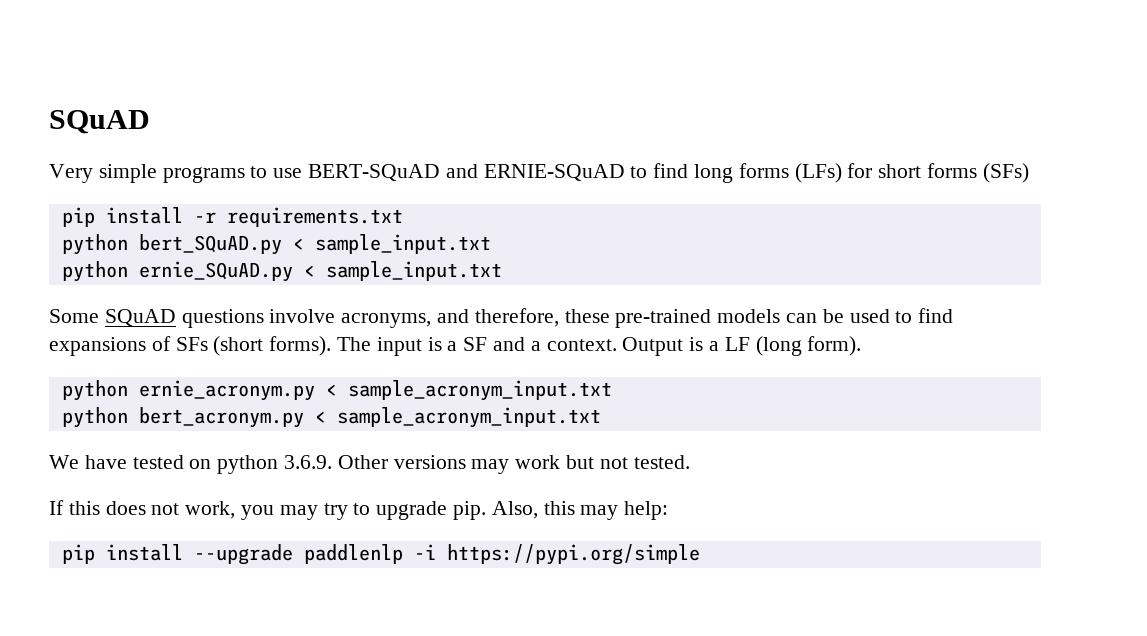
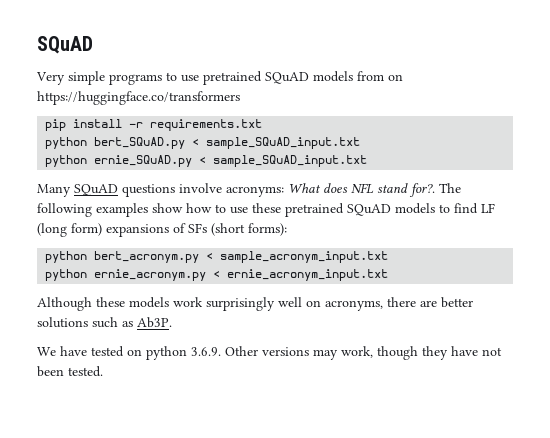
[308,163,1029,183] BERT-SQuAD and ERNIE-SQuAD to find long forms (LFs) for short forms (SFs) -> [203,71,403,85] [37,91,240,105] pretrained SQuAD models from on https://huggingface.co/transformers
[314,234,491,254] sample_input.txt -> [206,137,361,149] sample_SQuAD_input.txt
[325,261,502,281] [49,309,99,323] sample_input.txt // Some -> [213,155,368,167] [37,184,71,197] sample_SQuAD_input.txt // Many
[341,308,954,328] [49,336,862,356] [61,380,612,401] [61,407,601,428] acronyms, and therefore, these pre-trained models can be used to find expansions of SFs (short forms). The input is a SF and a context. Output is a LF (long form). // python ernie_acronym.py < sample_acronym_input.txt // python bert_acronym.py < sample_acronym_input.txt -> [226,183,461,197] [37,203,495,217] [37,223,287,237] [45,251,389,263] [45,269,389,281] [37,297,473,311] [37,317,172,328] acronyms: What does NFL stand for?. The following examples show how to use these pretrained SQuAD models to find LF (long form) expansions of SFs (short forms): // python bert_acronym.py < sample_acronym_input.txt // python ernie_acronym.py < ernie_acronym_input.txt // Although these models work surprisingly well on acronyms, there are better solutions such as Ab3P.
[515,455,690,469] [49,500,669,520] [61,544,700,565] work but not tested. // If this does not work, you may try to upgrade pip. Also, this may help: // pip install --upgrade paddlenlp -i https://pypi.org/simple -> [341,346,502,360] [37,366,103,377] work, though they have not been tested.

